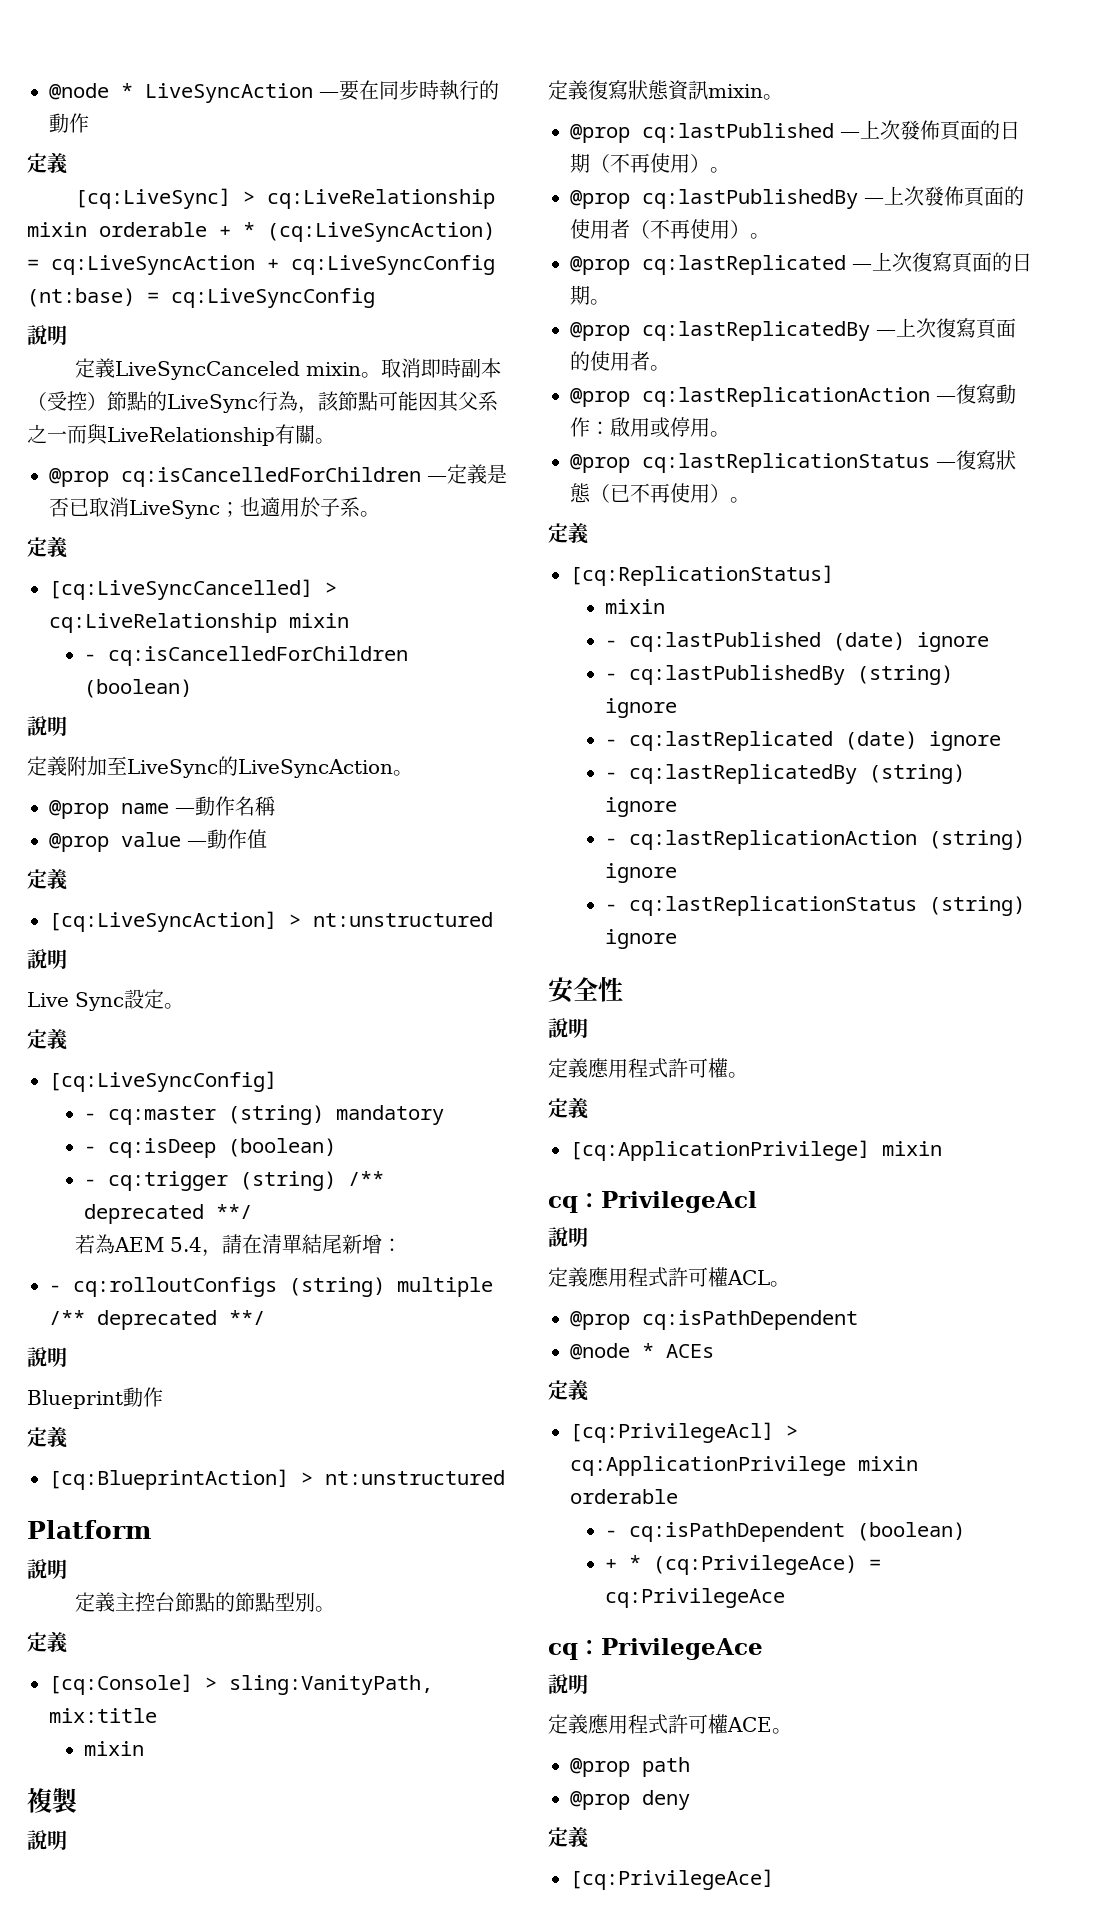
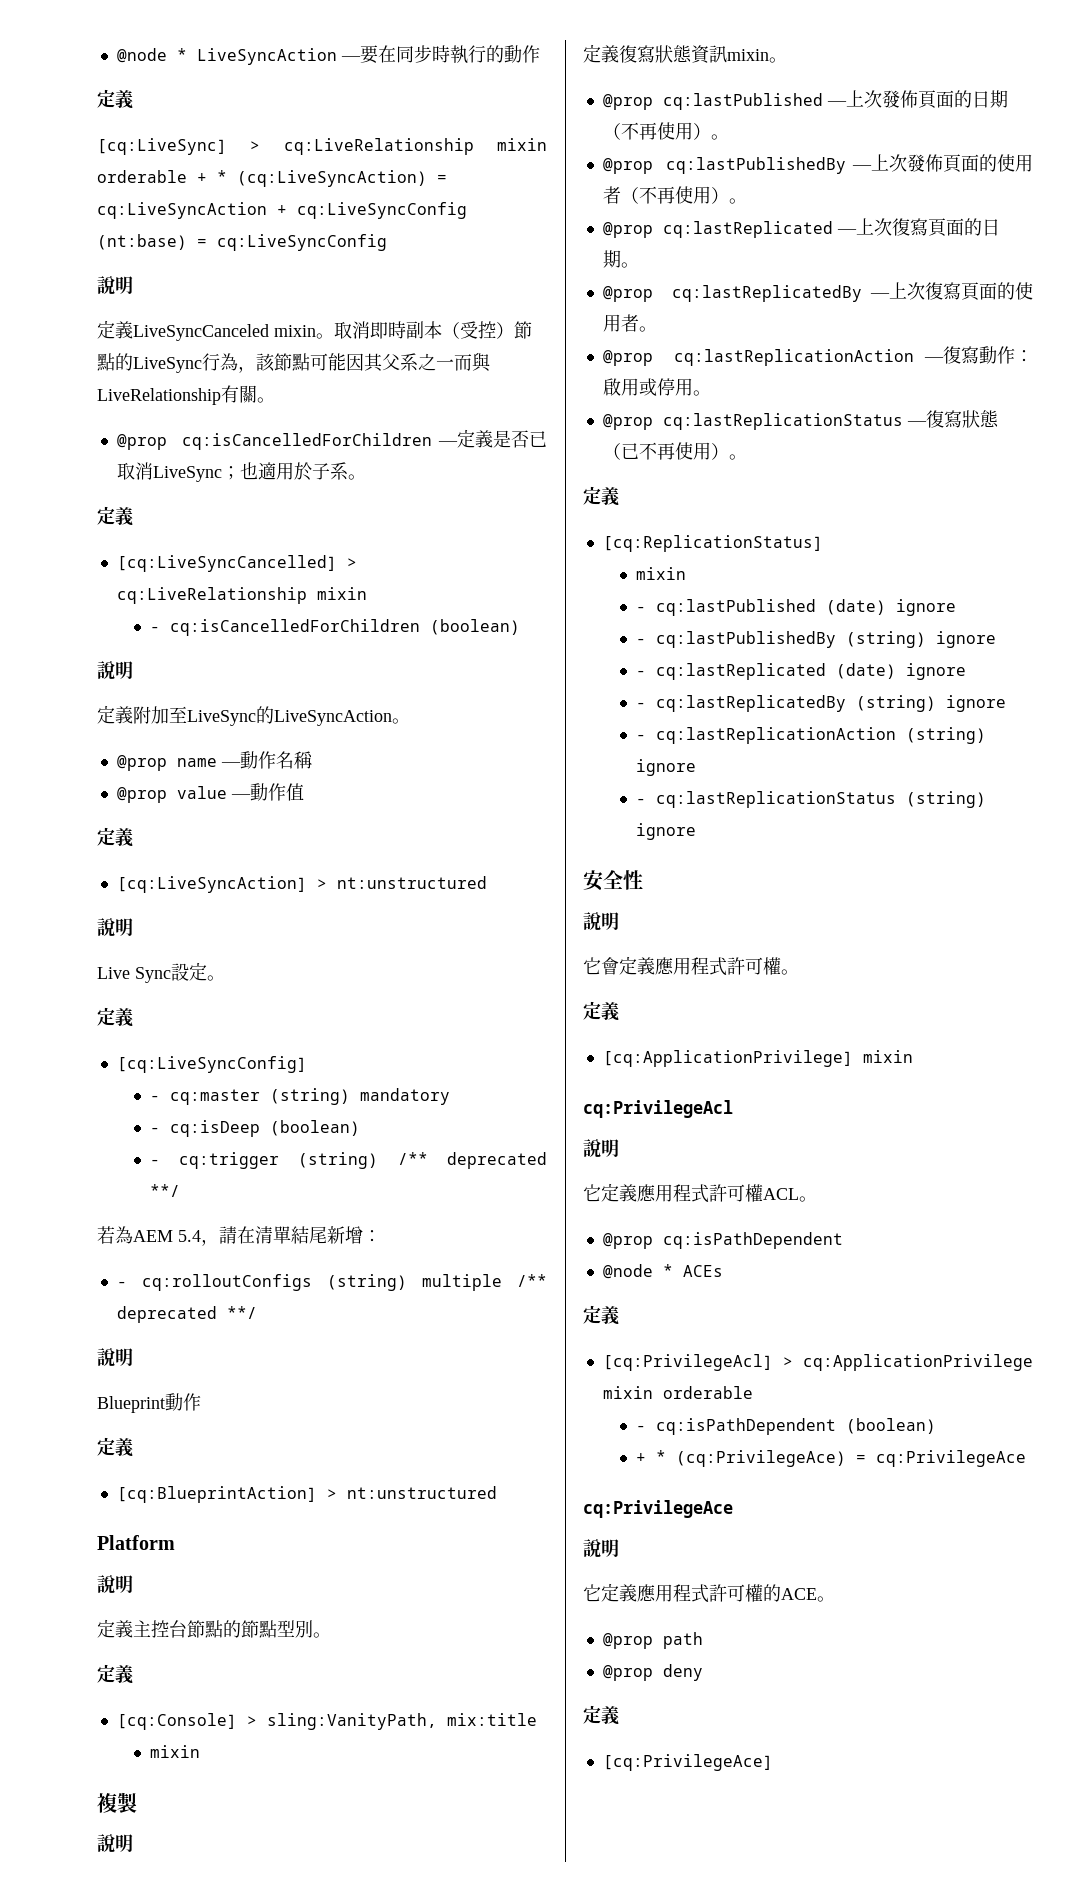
(588, 1028) none -> [583,957,619,975] 它會
[548,1191,757,1213] [548,1226,588,1247] cq：PrivilegeAcl // 說明 // -> [583,1100,733,1118] [583,1138,619,1158] [583,1184,601,1202] cq:PrivilegeAcl // 說明 // 它
[548,1638,763,1660] [548,1673,588,1694] [548,1714,728,1734] cq：PrivilegeAce // 說明 // 定義應用程式許可權 -> [583,1500,733,1518] [583,1538,619,1558] [583,1583,781,1603] cq:PrivilegeAce // 說明 // 它定義應用程式許可權的

